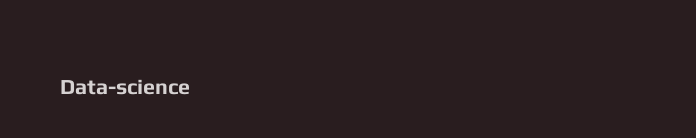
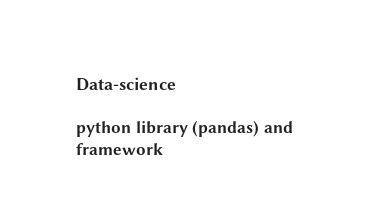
(190, 87) none -> [76,120,293,137] [76,143,163,155] // python library (pandas) and framework

